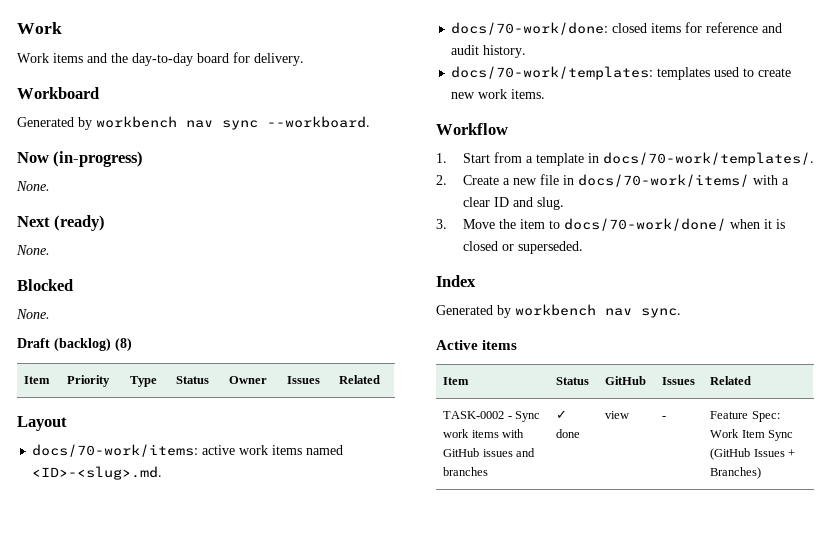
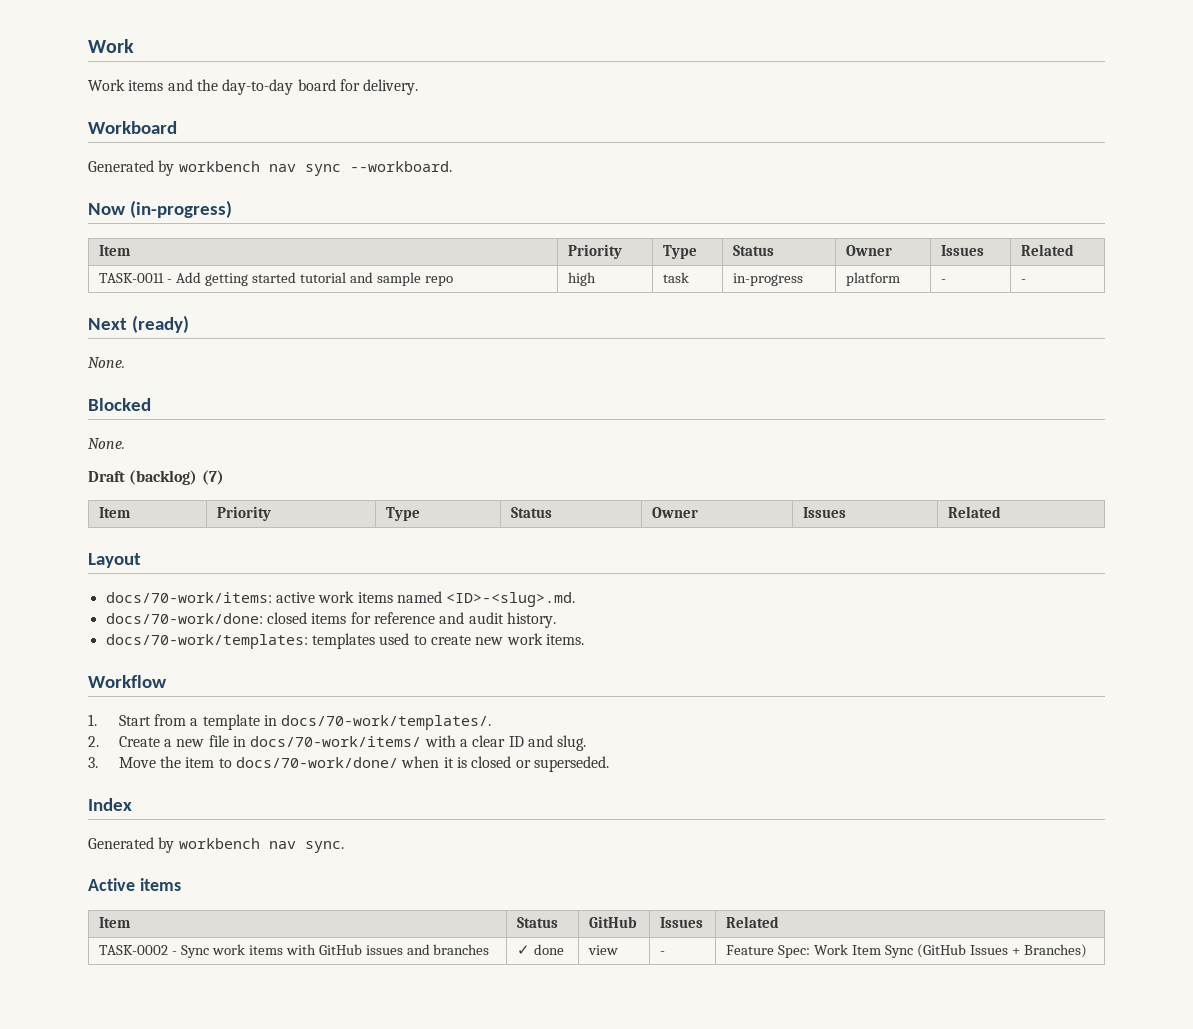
[16,181,50,191] // None. -> [99,245,132,256] [568,244,623,259] [663,245,698,259] [733,245,775,256] [846,245,893,256] [941,245,985,256] [1021,244,1075,256] [99,272,453,286] [568,272,597,286] [663,272,690,283] [733,273,804,286] [846,272,901,286] [941,279,947,283] [1021,279,1027,283] // Item | Priority | Type | Status | Owner | Issues | Related // TASK-0011 - Add getting started tutorial and sample repo | high | task | in-progress | platform | - | -
[115,338,132,351] (8) -> [201,470,224,485] (7)

